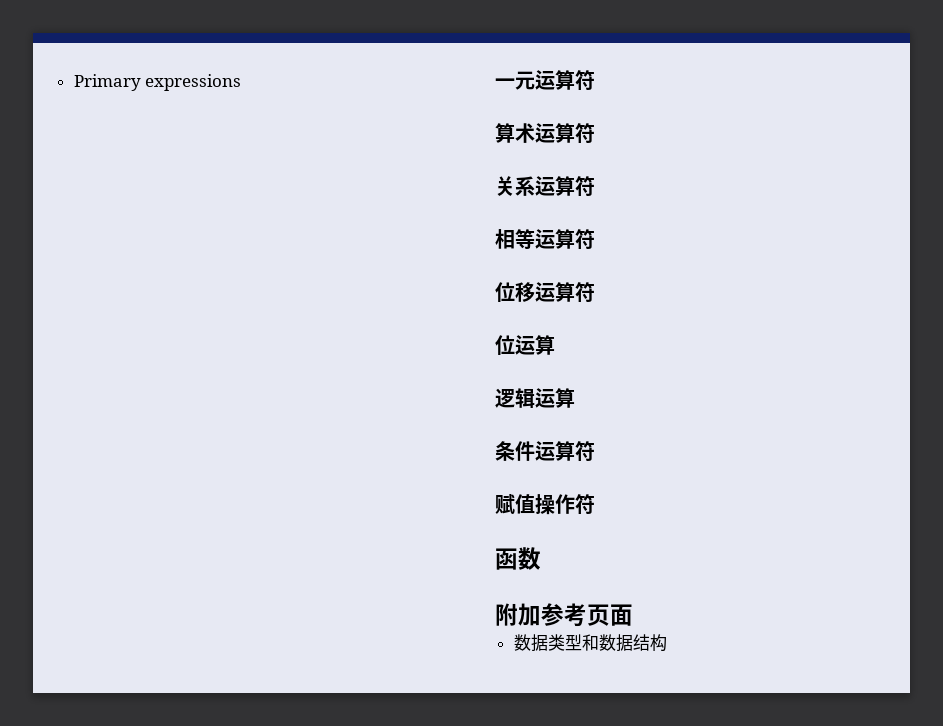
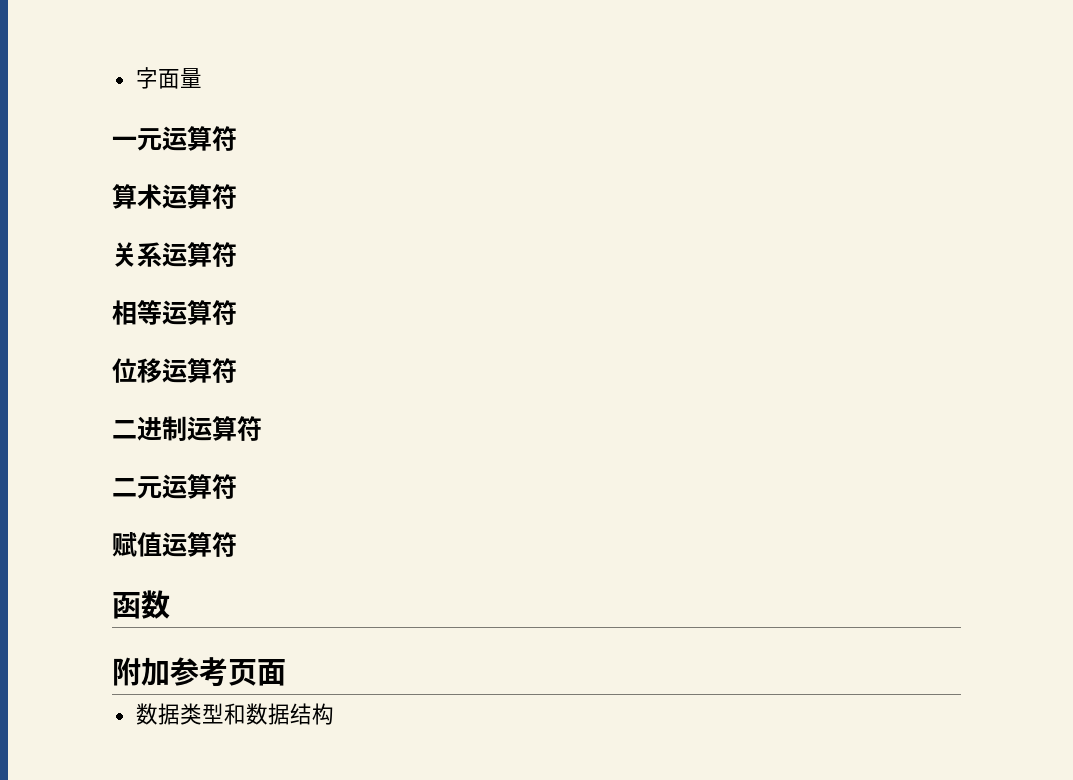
[73,74,242,91] Primary expressions -> [135,67,202,89] 字面量
[495,335,555,355] [495,388,575,408] [495,441,535,461] 位运算 // 逻辑运算 // 条件 -> [112,416,262,441] [112,476,162,499] 二进制运算符 // 二元
[535,494,575,515] 操作 -> [162,532,212,557] 运算

